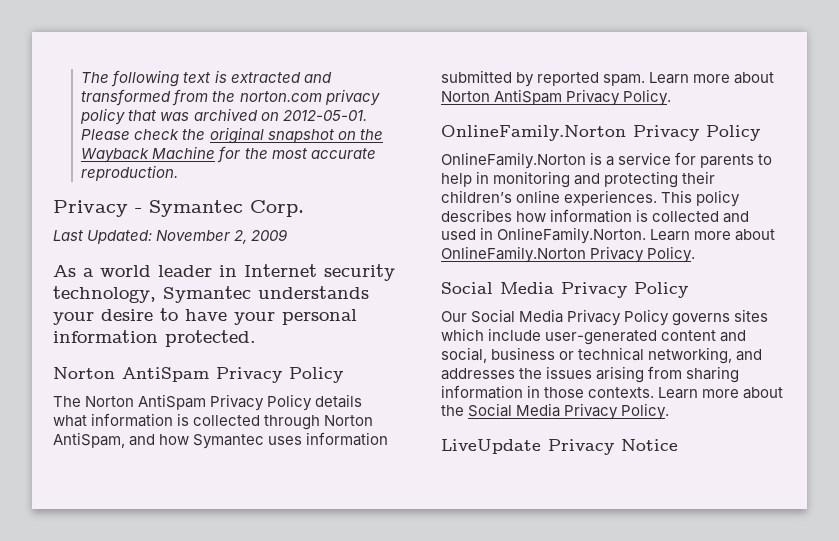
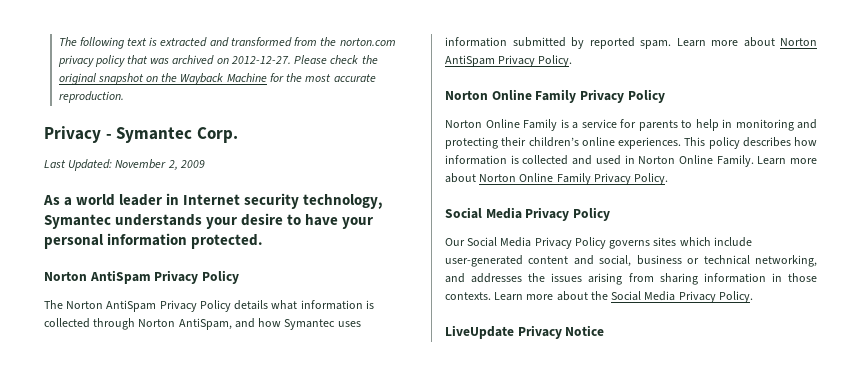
[282,110,367,121] 2012-05-01. -> [230,56,291,64] 2012-12-27.
[441,125,760,141] [441,152,586,169] OnlineFamily.Norton Privacy Policy // OnlineFamily.Norton -> [445,89,665,103] [445,119,557,131] Norton Online Family Privacy Policy // Norton Online Family
[497,227,776,244] [441,246,586,263] OnlineFamily.Norton. Learn more about OnlineFamily.Norton -> [638,155,817,167] [445,173,591,185] Norton Online Family. Learn more about Norton Online Family

